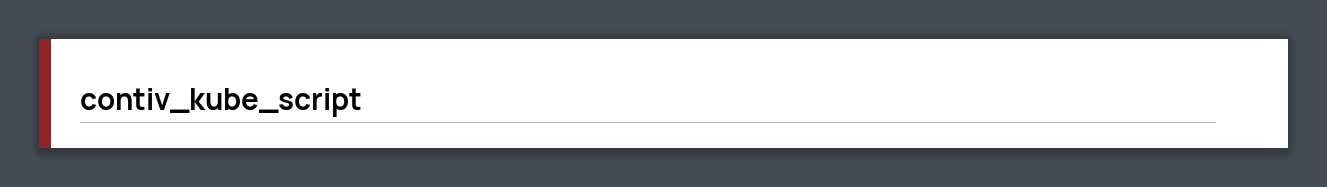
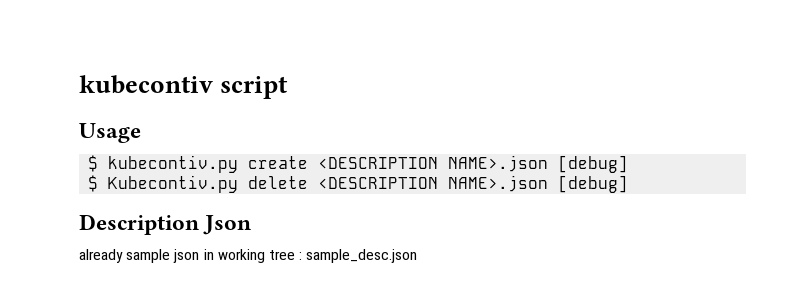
[80,88,362,117] contiv_kube_script -> [79,75,289,99] [79,123,141,143] [88,155,629,173] [88,175,629,193] [79,214,252,235] [79,249,418,263] kubecontiv script // Usage // $ kubecontiv.py create <DESCRIPTION NAME>.json [debug] // $ Kubecontiv.py delete <DESCRIPTION NAME>.json [debug] // Description Json // already sample json in working tree : sample_desc.json

